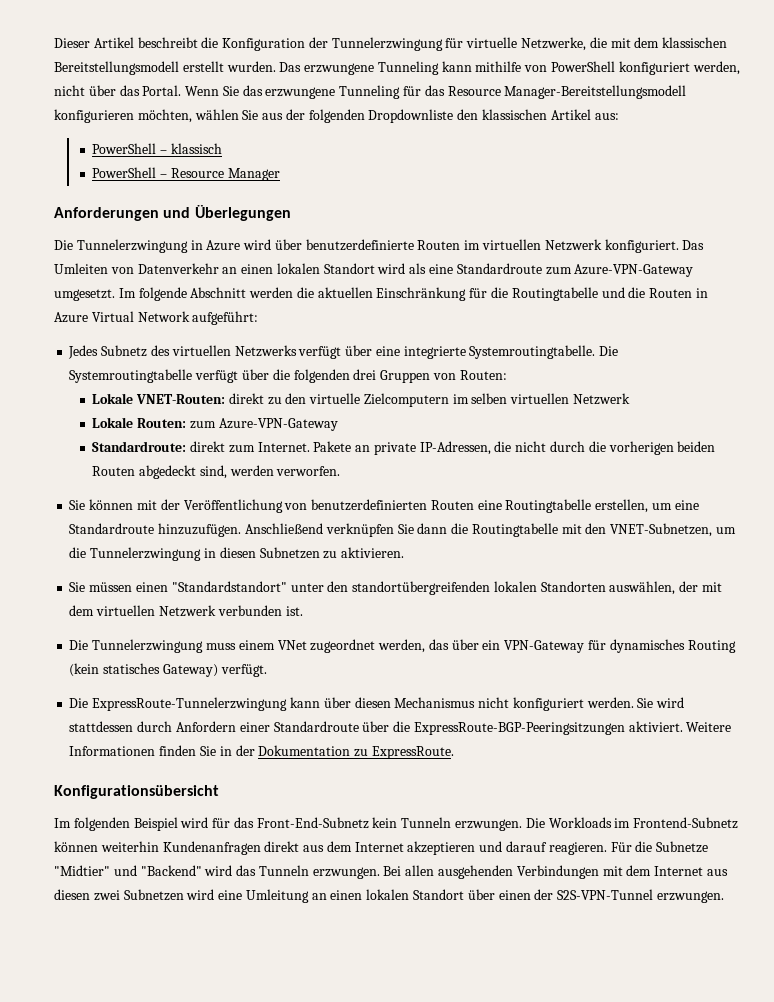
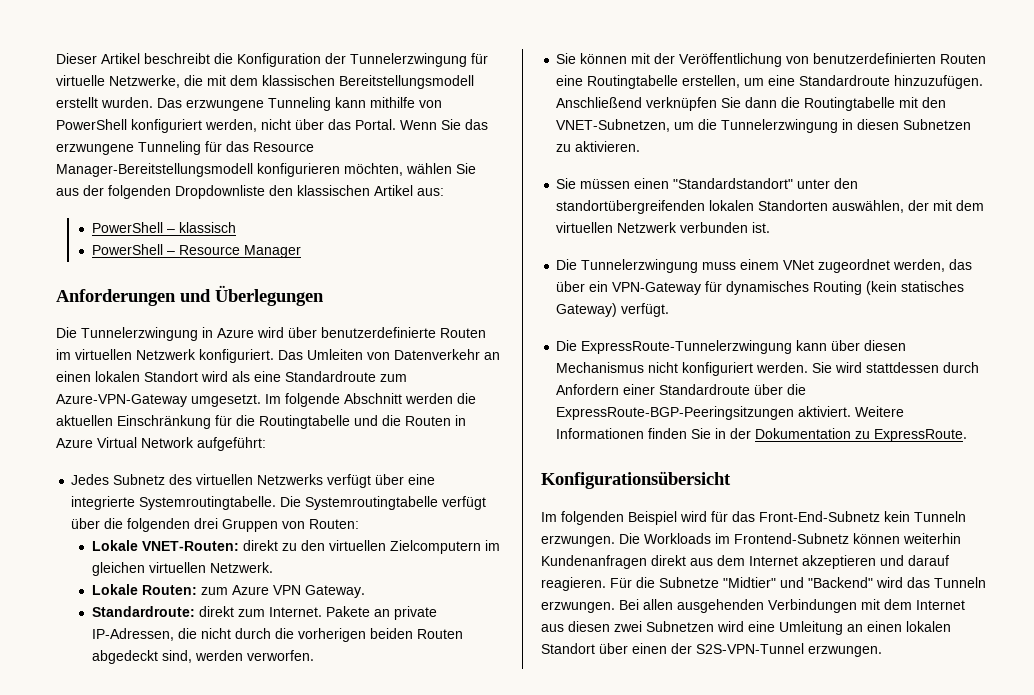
[309,393,361,404] virtuelle -> [328,540,386,551] virtuellen
[471,393,630,405] selben virtuellen Netzwerk -> [91,562,273,576] gleichen virtuellen Netzwerk.
[218,418,338,431] Azure-VPN-Gateway -> [231,585,365,598] Azure VPN Gateway.

